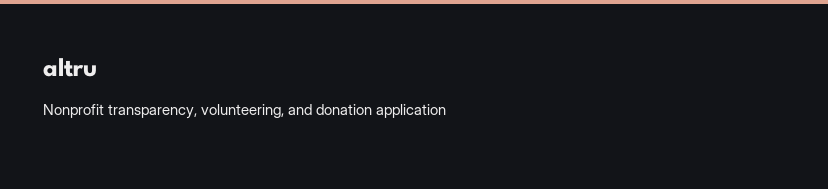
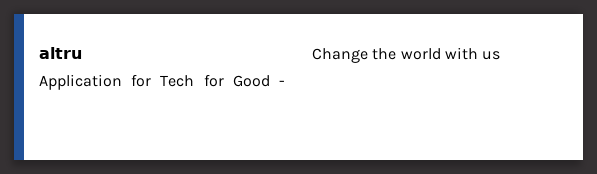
[43,104,447,119] Nonprofit transparency, volunteering, and donation application -> [39,74,285,90] [312,47,501,63] Application for Tech for Good - Change the world with us

